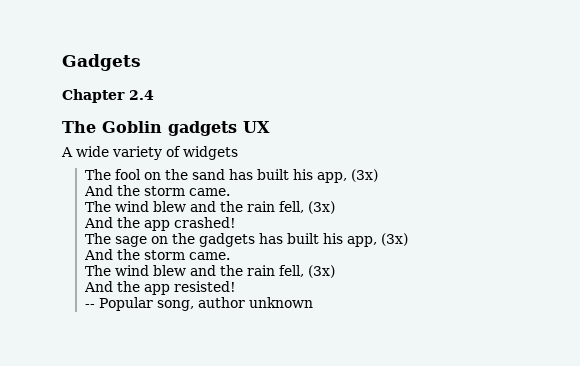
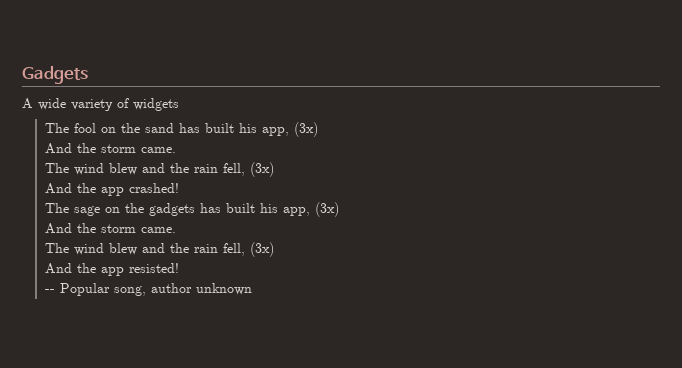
[62,89,154,103] [62,121,270,136] // Chapter 2.4 // The Goblin gadgets UX -> (88, 75) none

